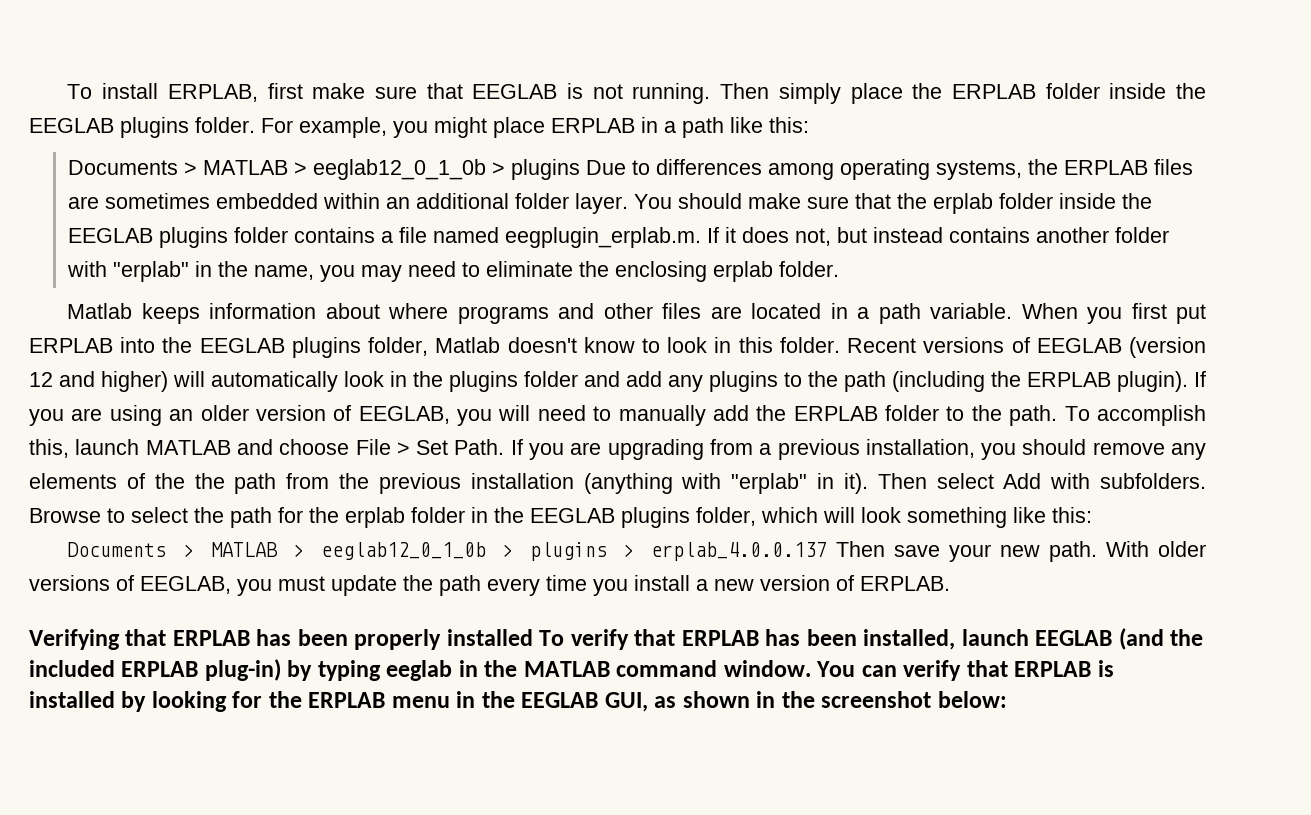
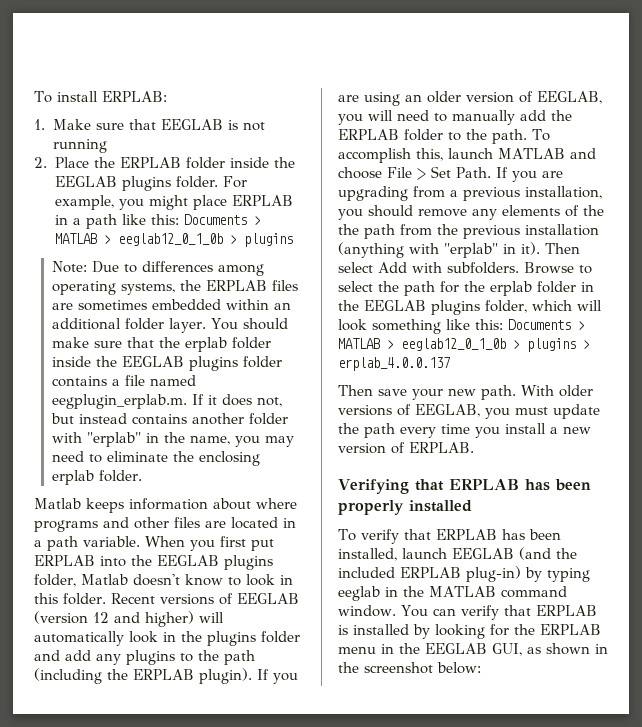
[167,83,366,102] ERPLAB, first make -> [101,91,167,102] [34,119,91,130] ERPLAB: // 1. Make
[632,83,903,104] running. Then simply place -> [52,139,107,153] [34,157,89,168] running // 2. Place
[67,159,580,180] // Documents > MATLAB > eeglab12_0_1_0b > plugins -> [183,214,261,225] [54,233,293,247] [51,261,87,273] Documents > MATLAB > eeglab12_0_1_0b > plugins // Note:
(1092, 515) // -> (503, 324) none
(827, 551) none -> (450, 364) //
(533, 637) none -> (472, 506) //

